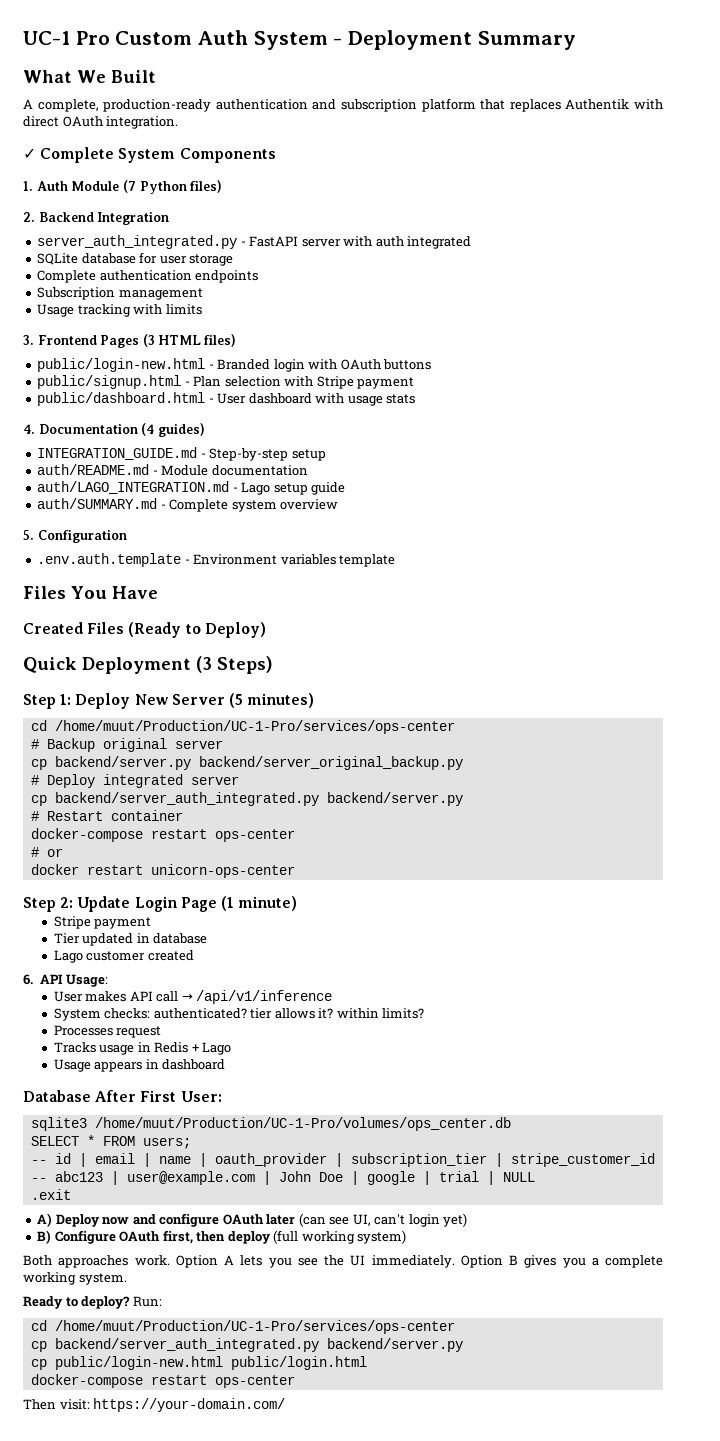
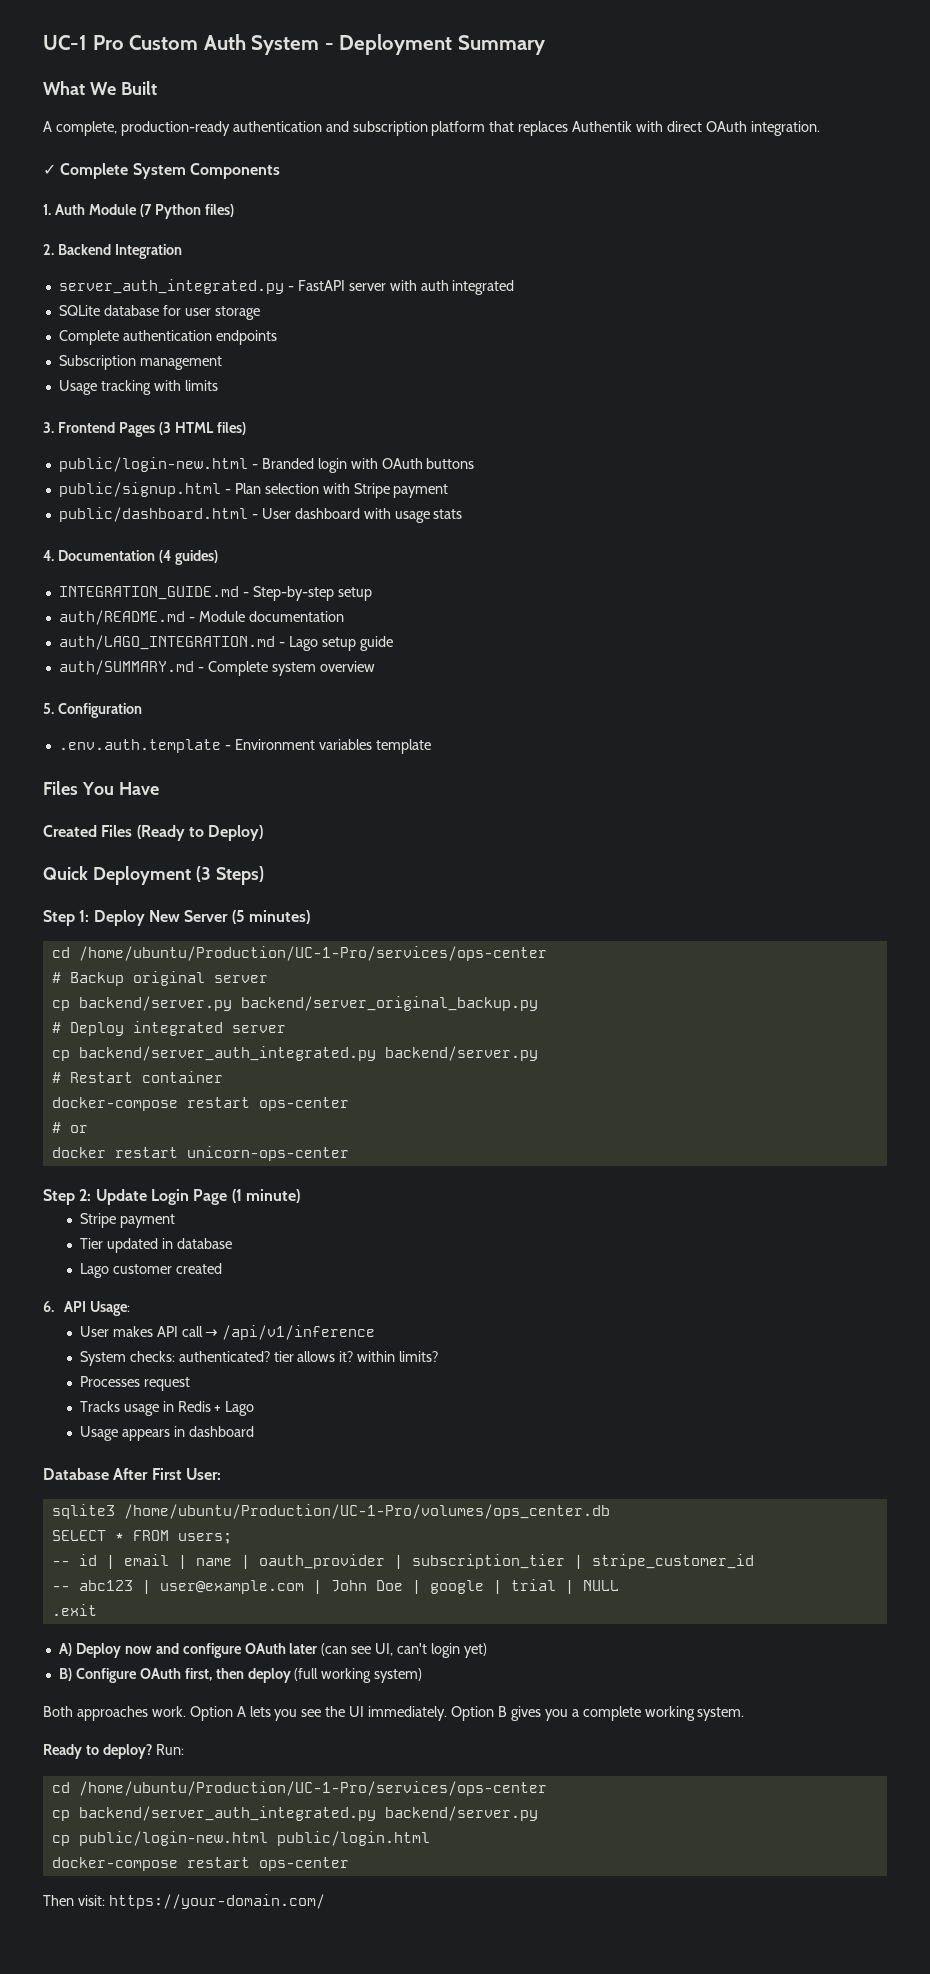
[54,720,455,734] /home/muut/Production/UC-1-Pro/services/ops-center -> [78,946,547,961] /home/ubuntu/Production/UC-1-Pro/services/ops-center
[94,1117,511,1131] /home/muut/Production/UC-1-Pro/volumes/ops_center.db -> [123,1504,610,1519] /home/ubuntu/Production/UC-1-Pro/volumes/ops_center.db
[54,1320,455,1334] /home/muut/Production/UC-1-Pro/services/ops-center -> [78,1781,547,1796] /home/ubuntu/Production/UC-1-Pro/services/ops-center

